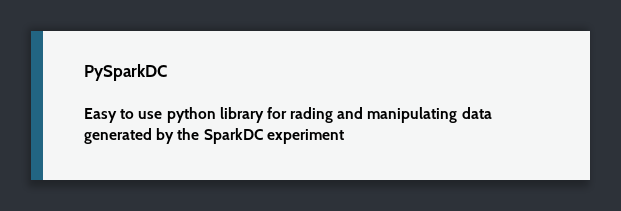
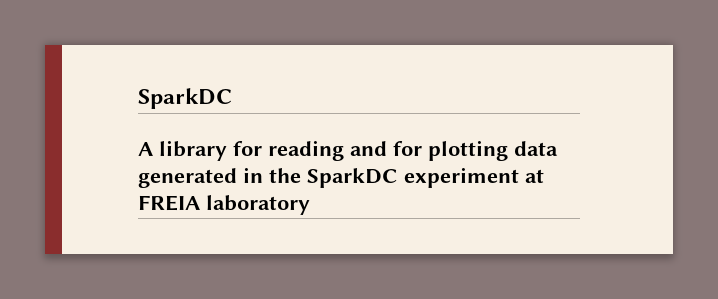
[84,64,167,81] [84,107,458,123] PySparkDC // Easy to use python library for rading and manipulating -> [138,88,232,109] [138,140,508,161] SparkDC // A library for reading and for plotting
[156,128,175,144] by -> [243,167,263,183] in
(344, 136) none -> [525,169,544,183] [138,195,310,215] at FREIA laboratory

